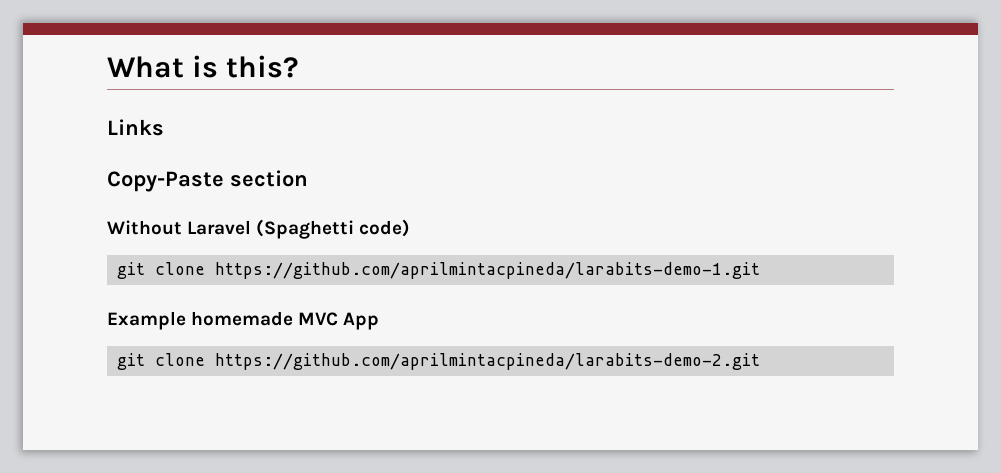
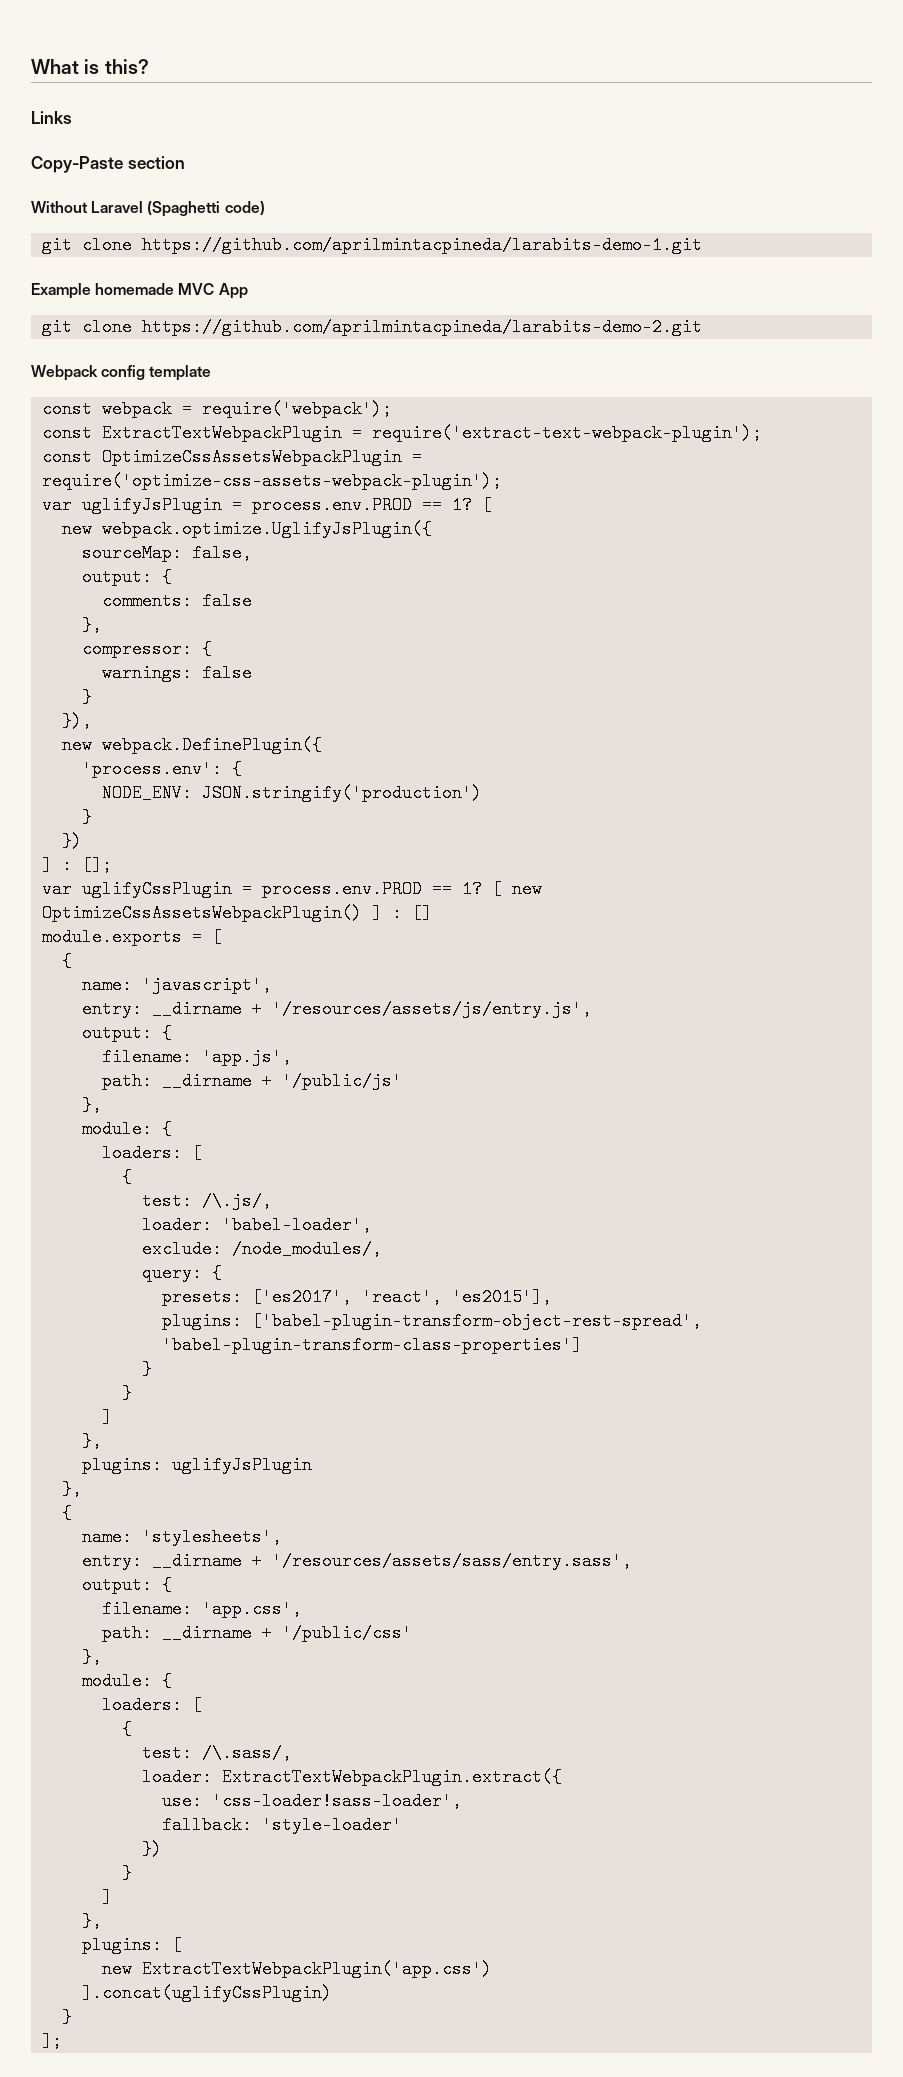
(760, 361) none -> [31,365,212,381] [41,400,392,418] [41,424,762,442] [41,448,422,466] [41,472,502,490] [41,496,492,514] [61,520,432,538] [81,544,252,562] [81,568,172,586] [101,592,252,610] [81,616,102,634] [81,640,212,658] [101,664,252,682] [81,688,92,706] [61,712,92,730] [61,736,322,754] [81,760,242,778] [101,784,482,802] [81,808,92,826] [61,832,82,850] [41,856,112,874] [41,880,542,898] [41,904,432,922] [41,928,222,946] [61,952,72,970] [81,976,272,994] [81,1000,592,1018] [81,1024,172,1042] [101,1048,292,1066] [101,1072,402,1090] [81,1096,102,1114] [81,1120,172,1138] [101,1144,202,1162] [121,1168,132,1186] [141,1192,272,1210] [141,1216,372,1234] [141,1240,382,1258] [141,1264,222,1282] [161,1288,552,1306] [161,1312,702,1330] [161,1336,582,1354] [141,1360,152,1378] [121,1384,132,1402] [101,1408,112,1426] [81,1432,102,1450] [81,1456,312,1474] [61,1480,82,1498] [61,1504,72,1522] [81,1528,282,1546] [81,1552,632,1570] [81,1576,172,1594] [101,1600,302,1618] [101,1624,412,1642] [81,1648,102,1666] [81,1672,172,1690] [101,1696,202,1714] [121,1720,132,1738] [141,1744,292,1762] [141,1768,562,1786] [161,1792,462,1810] [161,1816,402,1834] [141,1840,162,1858] [121,1864,132,1882] [101,1888,112,1906] [81,1912,102,1930] [81,1936,182,1954] [101,1960,492,1978] [81,1984,332,2002] [61,2008,72,2026] [41,2032,62,2050] // Webpack config template // const webpack = require('webpack'); // const ExtractTextWebpackPlugin = require('extract-text-webpack-plugin'); // const OptimizeCssAssetsWebpackPlugin = require('optimize-css-assets-webpack-plugin'); // var uglifyJsPlugin = process.env.PROD == 1? [ // new webpack.optimize.UglifyJsPlugin({ // sourceMap: false, // output: { // comments: false // }, // compressor: { // warnings: false // } // }), // new webpack.DefinePlugin({ // 'process.env': { // NODE_ENV: JSON.stringify('production') // } // }) // ] : []; // var uglifyCssPlugin = process.env.PROD == 1? [ new OptimizeCssAssetsWebpackPlugin() ] : [] // module.exports = [ // { // name: 'javascript', // entry: __dirname + '/resources/assets/js/entry.js', // output: { // filename: 'app.js', // path: __dirname + '/public/js' // }, // module: { // loaders: [ // { // test: /\.js/, // loader: 'babel-loader', // exclude: /node_modules/, // query: { // presets: ['es2017', 'react', 'es2015'], // plugins: ['babel-plugin-transform-object-rest-spread', 'babel-plugin-transform-class-properties'] // } // } // ] // }, // plugins: uglifyJsPlugin // }, // { // name: 'stylesheets', // entry: __dirname + '/resources/assets/sass/entry.sass', // output: { // filename: 'app.css', // path: __dirname + '/public/css' // }, // module: { // loaders: [ // { // test: /\.sass/, // loader: ExtractTextWebpackPlugin.extract({ // use: 'css-loader!sass-loader', // fallback: 'style-loader' // }) // } // ] // }, // plugins: [ // new ExtractTextWebpackPlugin('app.css') // ].concat(uglifyCssPlugin) // } // ];

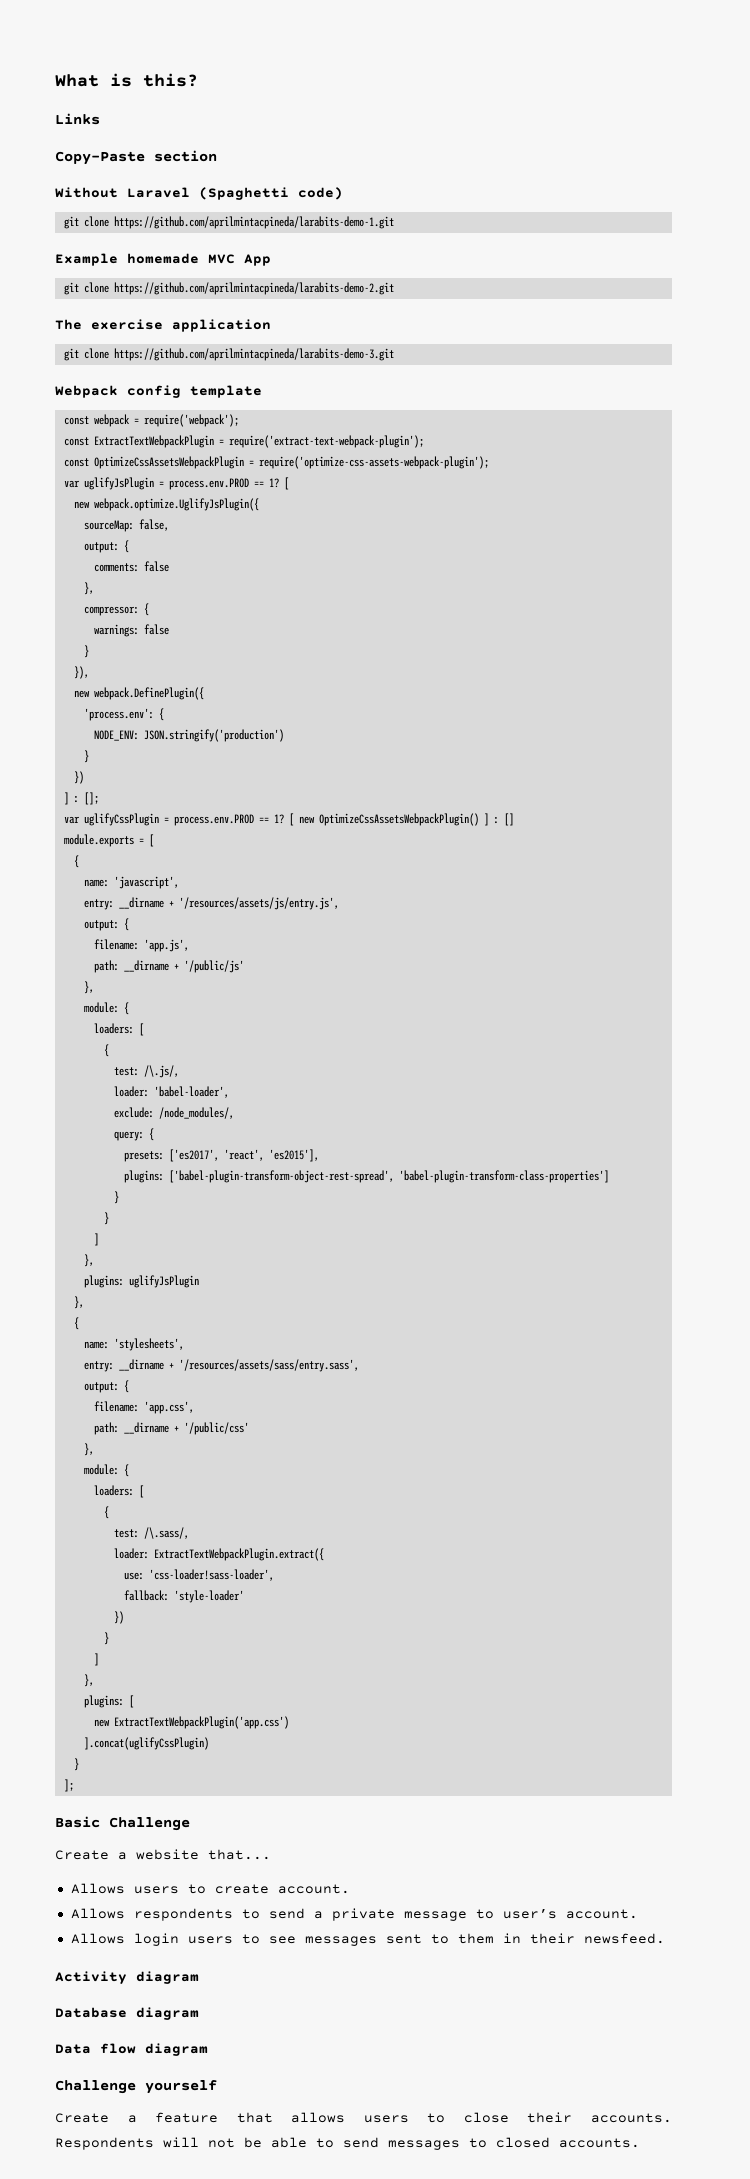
(702, 327) none -> [55,319,271,332] [63,348,394,361] // The exercise application // git clone https://github.com/aprilmintacpineda/larabits-demo-3.git
(62, 2041) none -> [55,1816,190,1831] [55,1849,271,1860] [70,1883,350,1894] [70,1908,638,1921] [70,1933,665,1946] [55,1971,199,1984] [55,2007,199,2020] [55,2043,208,2056] [55,2080,217,2094] [55,2112,672,2123] [55,2137,640,2150] // Basic Challenge // Create a website that... // Allows users to create account. // Allows respondents to send a private message to user’s account. // Allows login users to see messages sent to them in their newsfeed. // Activity diagram // Database diagram // Data flow diagram // Challenge yourself // Create a feature that allows users to close their accounts. Respondents will not be able to send messages to closed accounts.

